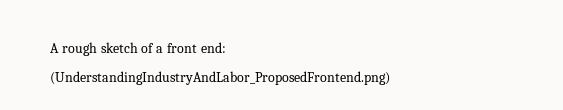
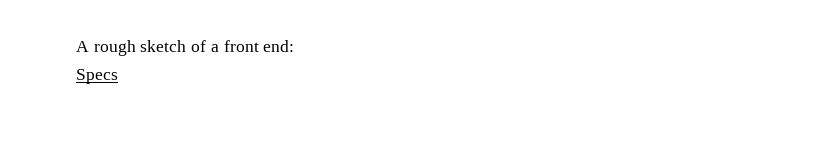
[50,71,390,85] (UnderstandingIndustryAndLabor_ProposedFrontend.png) -> [76,69,118,84] Specs

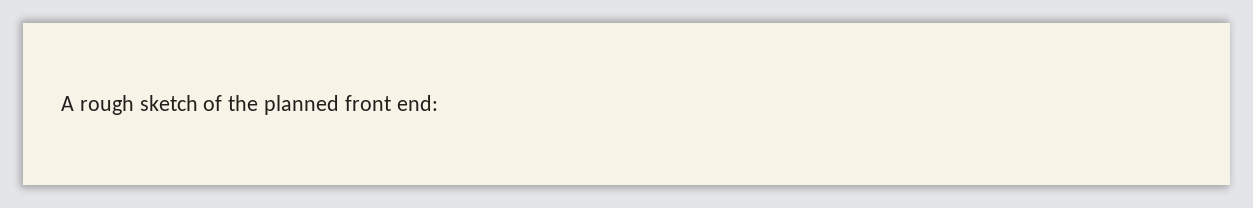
[210,44,219,52] a -> [228,95,340,115] the planned
[76,69,118,84] // Specs -> (438, 103) none

